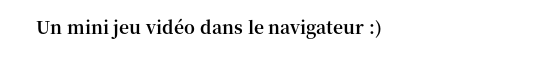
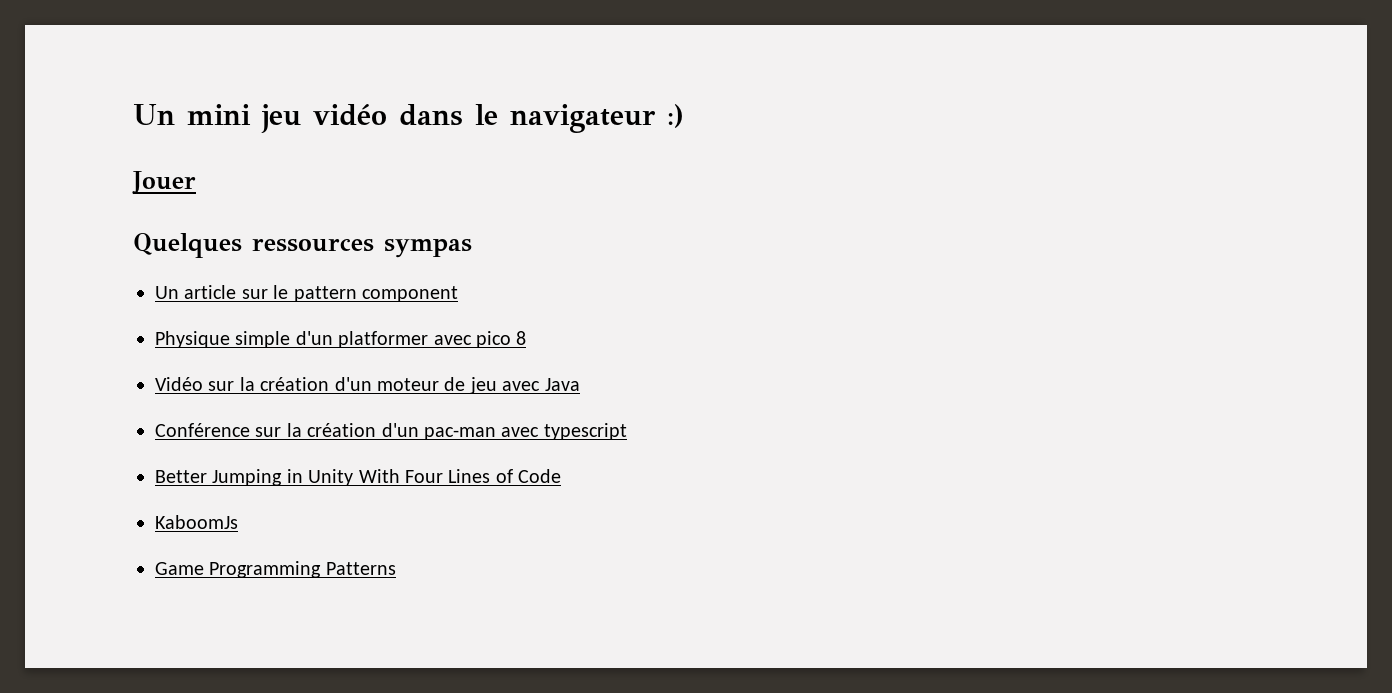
(383, 29) none -> [132,171,196,195] [133,233,472,258] [155,285,458,302] [155,331,527,348] [155,377,580,394] [155,423,627,440] [155,469,562,486] [155,515,238,529] [155,561,396,578] // Jouer // Quelques ressources sympas // Un article sur le pattern component // Physique simple d'un platformer avec pico 8 // Vidéo sur la création d'un moteur de jeu avec Java // Conférence sur la création d'un pac-man avec typescript // Better Jumping in Unity With Four Lines of Code // KaboomJs // Game Programming Patterns

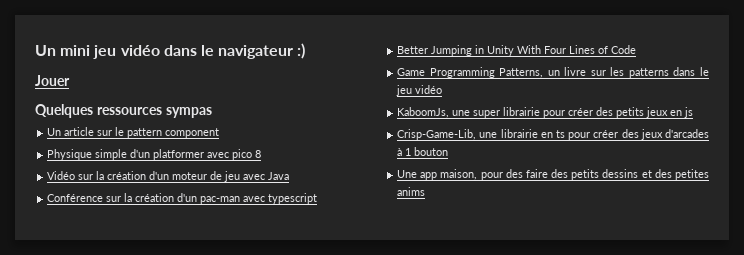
[155,515,238,529] // KaboomJs -> (637, 49) none
[325,562,396,575] Patterns -> [499,67,709,78] [396,85,443,96] [397,107,694,118] [397,129,709,140] [397,147,449,156] [397,169,709,180] [397,187,426,196] Patterns, un livre sur les patterns dans le jeu vidéo // KaboomJs, une super librairie pour créer des petits jeux en js // Crisp-Game-Lib, une librairie en ts pour créer des jeux d'arcades à 1 bouton // Une app maison, pour des faire des petits dessins et des petites anims

